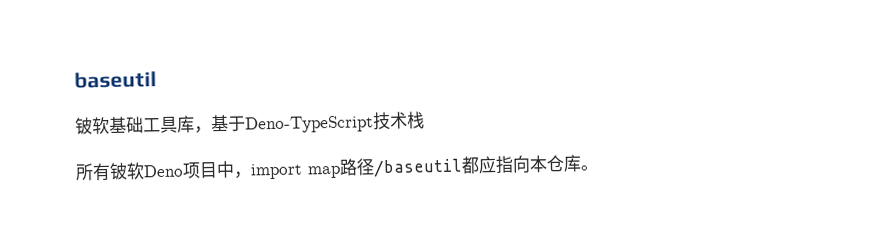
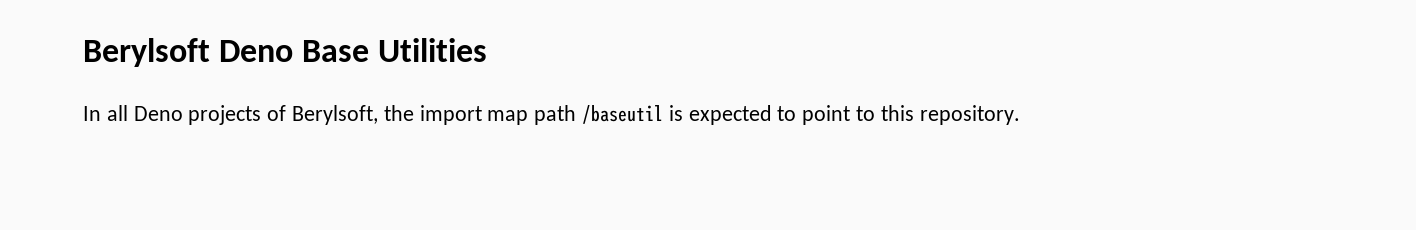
[74,71,157,89] [75,111,425,135] [75,154,599,182] baseutil // 铍软基础工具库，基于Deno-TypeScript技术栈 // 所有铍软Deno项目中，import map路径/baseutil都应指向本仓库。 -> [83,38,488,67] [83,105,1020,125] Berylsoft Deno Base Utilities // In all Deno projects of Berylsoft, the import map path /baseutil is expected to point to this repository.

